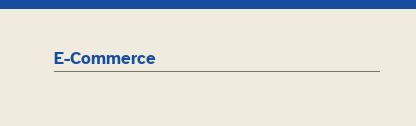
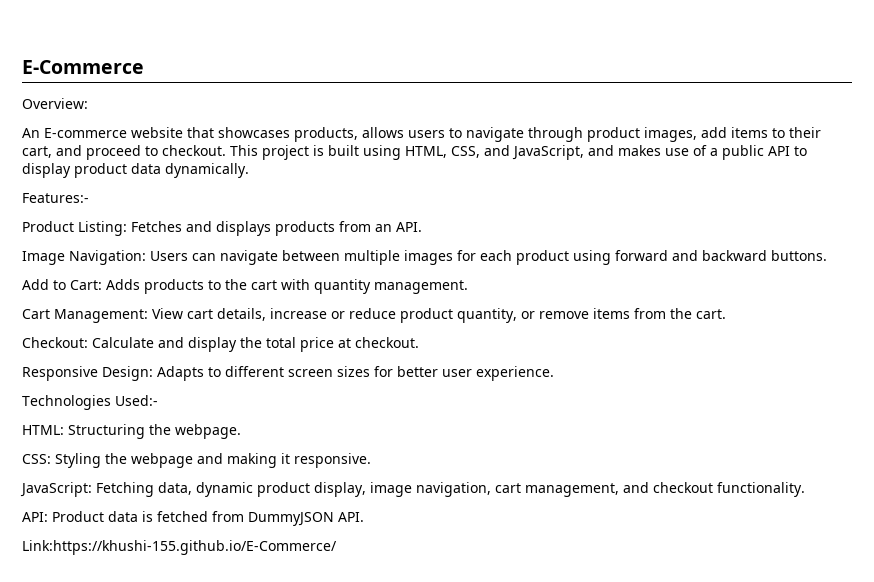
(156, 58) none -> [22,98,88,109] [22,127,821,142] [22,145,807,160] [22,163,249,178] [22,193,89,203] [22,221,422,236] [22,250,827,265] [22,279,468,294] [22,308,726,323] [22,337,419,352] [22,366,554,381] [22,395,158,410] [22,424,241,439] [22,453,371,468] [20,482,805,497] [22,511,364,526] [22,540,337,555] // Overview: // An E-commerce website that showcases products, allows users to navigate through product images, add items to their cart, and proceed to checkout. This project is built using HTML, CSS, and JavaScript, and makes use of a public API to display product data dynamically. // Features:- // Product Listing: Fetches and displays products from an API. // Image Navigation: Users can navigate between multiple images for each product using forward and backward buttons. // Add to Cart: Adds products to the cart with quantity management. // Cart Management: View cart details, increase or reduce product quantity, or remove items from the cart. // Checkout: Calculate and display the total price at checkout. // Responsive Design: Adapts to different screen sizes for better user experience. // Technologies Used:- // HTML: Structuring the webpage. // CSS: Styling the webpage and making it responsive. // JavaScript: Fetching data, dynamic product display, image navigation, cart management, and checkout functionality. // API: Product data is fetched from DummyJSON API. // Link:https://khushi-155.github.io/E-Commerce/

